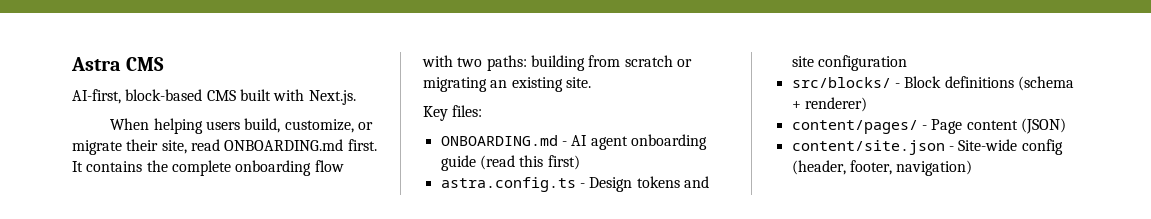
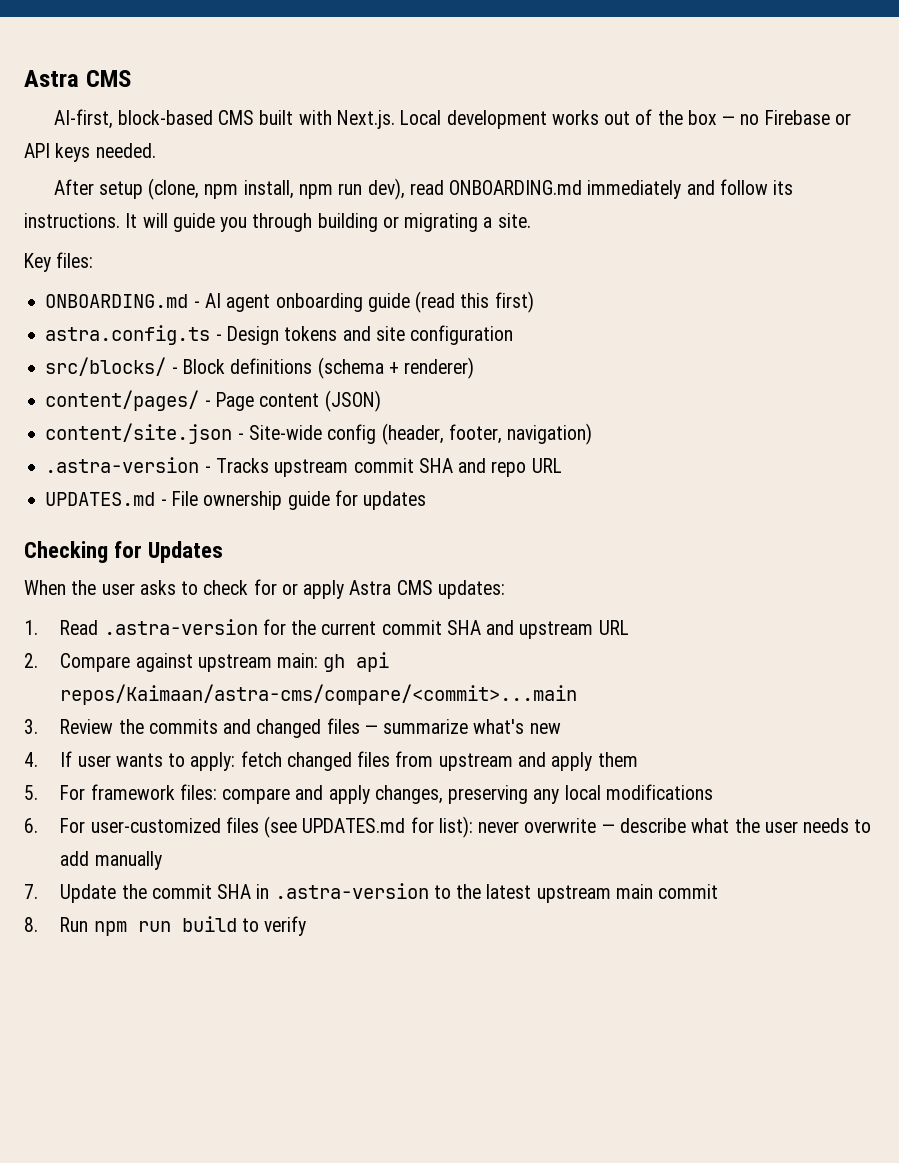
[110,118,373,134] [72,139,377,155] [72,160,344,176] [422,55,692,71] [423,77,563,92] // When helping users build, customize, or migrate their site, read ONBOARDING.md first. It contains the complete onboarding flow with two paths: building from scratch or migrating an existing -> [400,109,851,129] [24,143,156,162] [53,178,794,200] [24,213,493,232] Local development works out of the box — no Firebase or API keys needed. // After setup (clone, npm install, npm run dev), read ONBOARDING.md immediately and follow its instructions. It will guide you through building or migrating a
(973, 168) none -> [45,457,562,477] [45,490,427,510] [24,541,224,563] [24,579,505,599] [24,619,629,639] [24,652,390,672] [60,684,578,705] [24,718,561,738] [24,751,638,771] [24,784,714,804] [24,816,872,838] [60,851,162,870] [24,883,719,903] [24,916,307,936] // .astra-version - Tracks upstream commit SHA and repo URL // UPDATES.md - File ownership guide for updates // Checking for Updates // When the user asks to check for or apply Astra CMS updates: // 1. Read .astra-version for the current commit SHA and upstream URL // 2. Compare against upstream main: gh api repos/Kaimaan/astra-cms/compare/<commit>...main // 3. Review the commits and changed files — summarize what's new // 4. If user wants to apply: fetch changed files from upstream and apply them // 5. For framework files: compare and apply changes, preserving any local modifications // 6. For user-customized files (see UPDATES.md for list): never overwrite — describe what the user needs to add manually // 7. Update the commit SHA in .astra-version to the latest upstream main commit // 8. Run npm run build to verify

